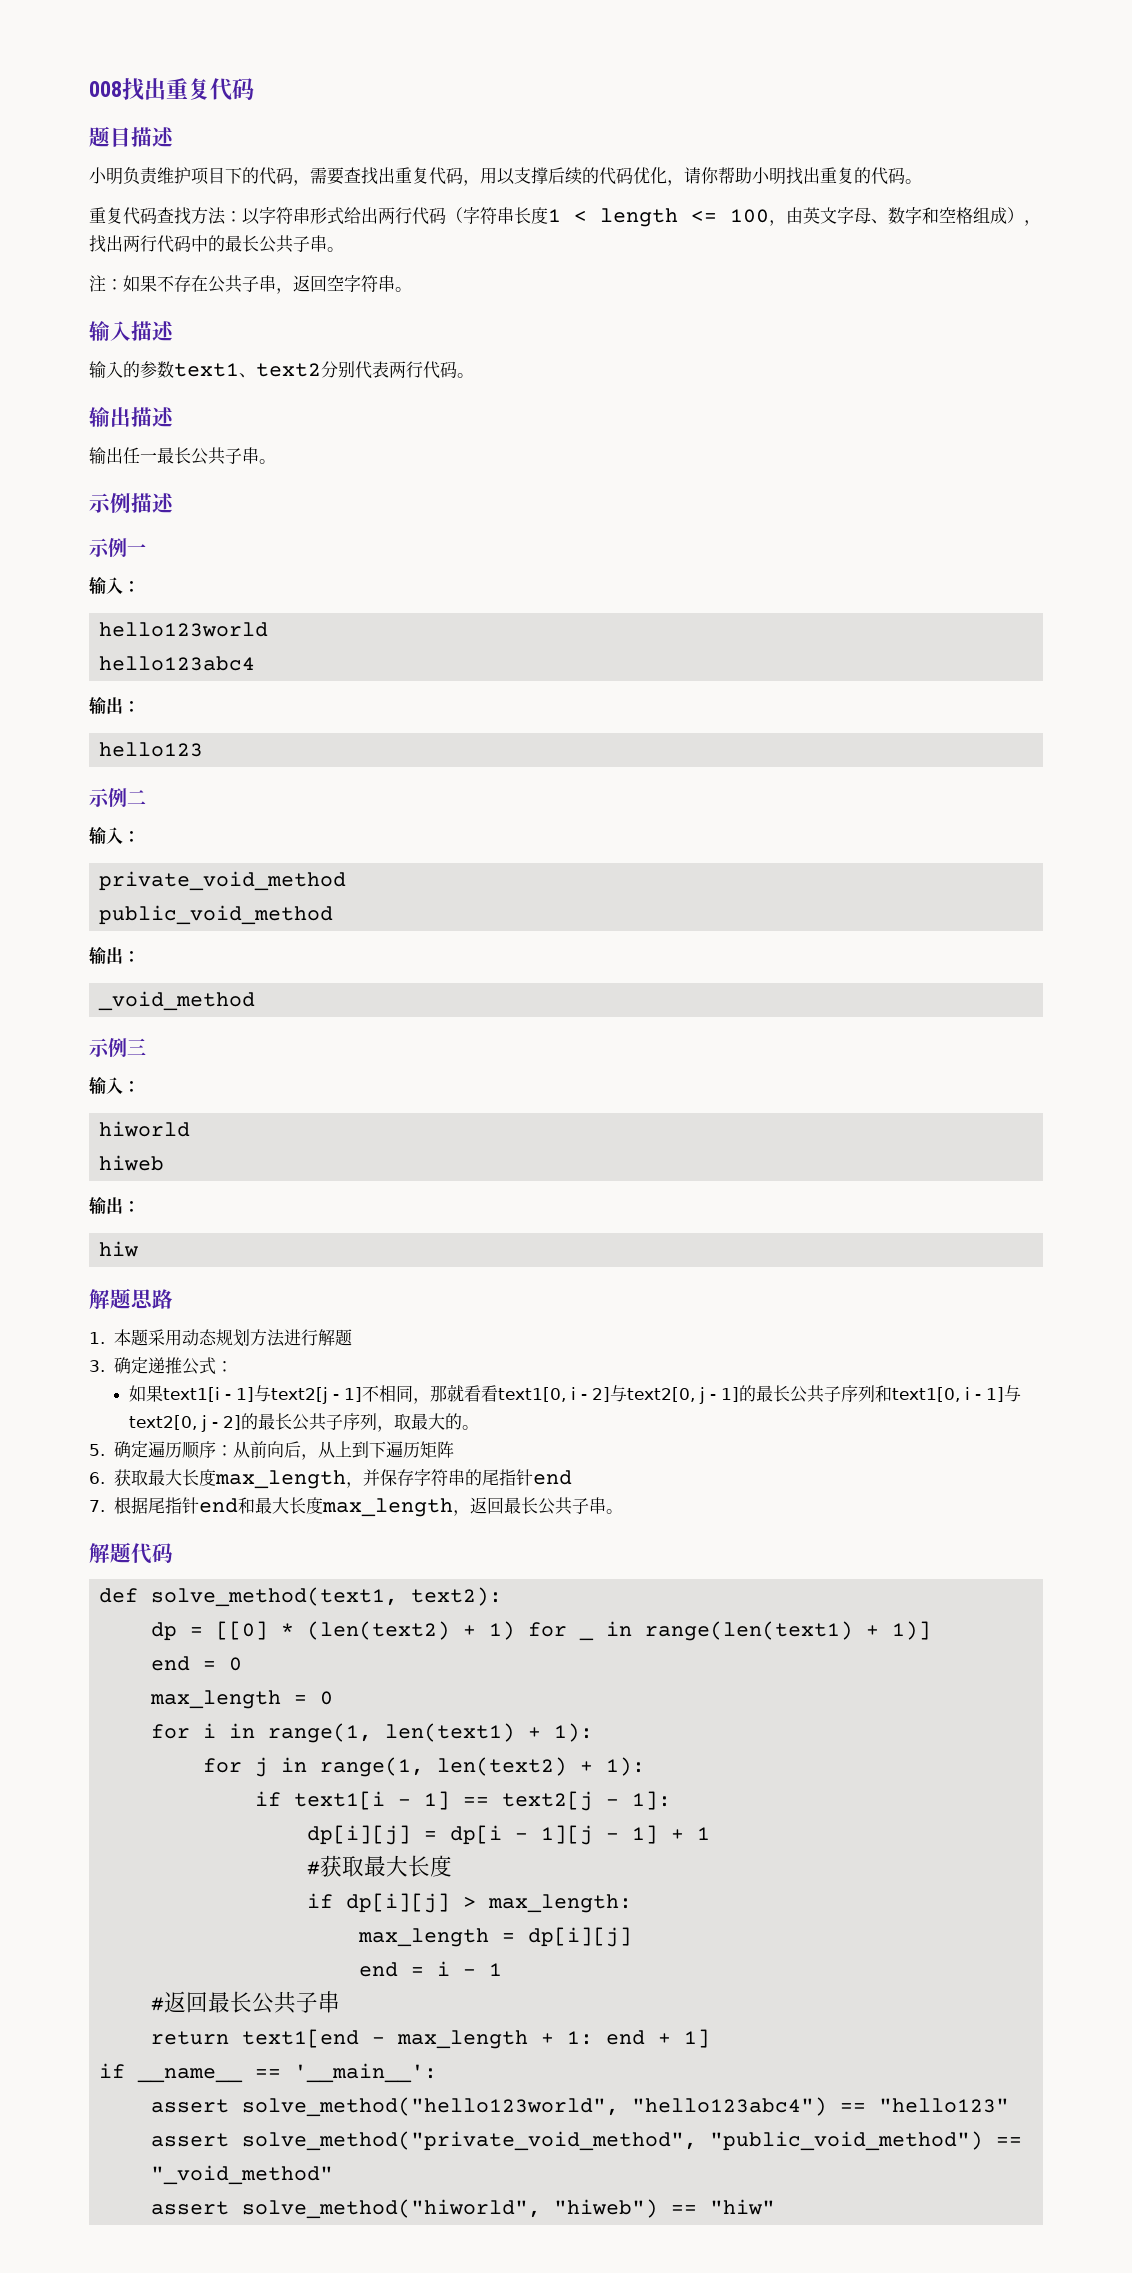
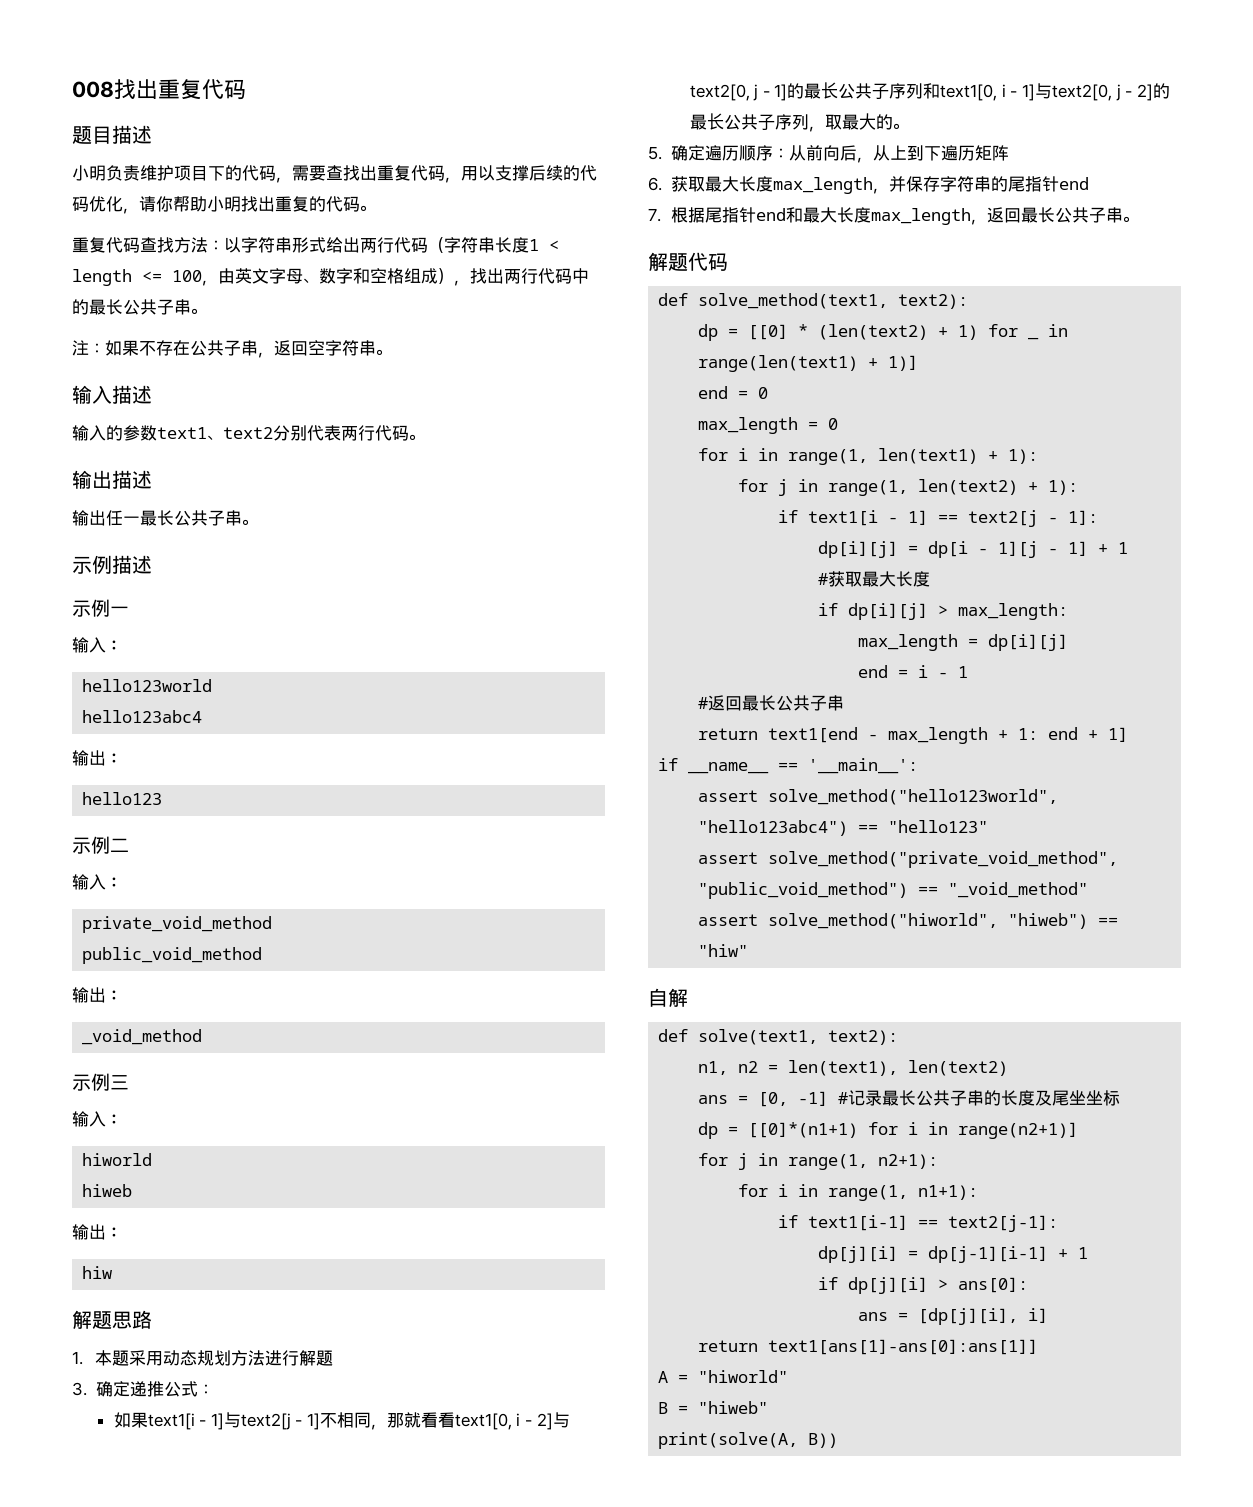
(776, 2207) none -> [648,988,688,1007] [658,1029,899,1045] [698,1060,1009,1076] [698,1090,1121,1107] [698,1122,1079,1139] [698,1153,939,1170] [738,1184,979,1201] [778,1215,1059,1232] [818,1246,1089,1263] [818,1277,1029,1294] [858,1308,1049,1325] [698,1339,1039,1355] [658,1370,789,1383] [658,1401,769,1414] [658,1432,839,1449] // 自解 // def solve(text1, text2): // n1, n2 = len(text1), len(text2) // ans = [0, -1] #记录最长公共子串的长度及尾坐坐标 // dp = [[0]*(n1+1) for i in range(n2+1)] // for j in range(1, n2+1): // for i in range(1, n1+1): // if text1[i-1] == text2[j-1]: // dp[j][i] = dp[j-1][i-1] + 1 // if dp[j][i] > ans[0]: // ans = [dp[j][i], i] // return text1[ans[1]-ans[0]:ans[1]] // A = "hiworld" // B = "hiweb" // print(solve(A, B))

